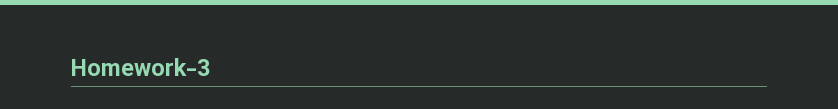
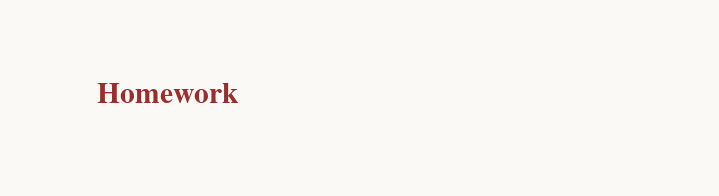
[71,58,210,76] Homework-3 -> [97,83,239,103] Homework

